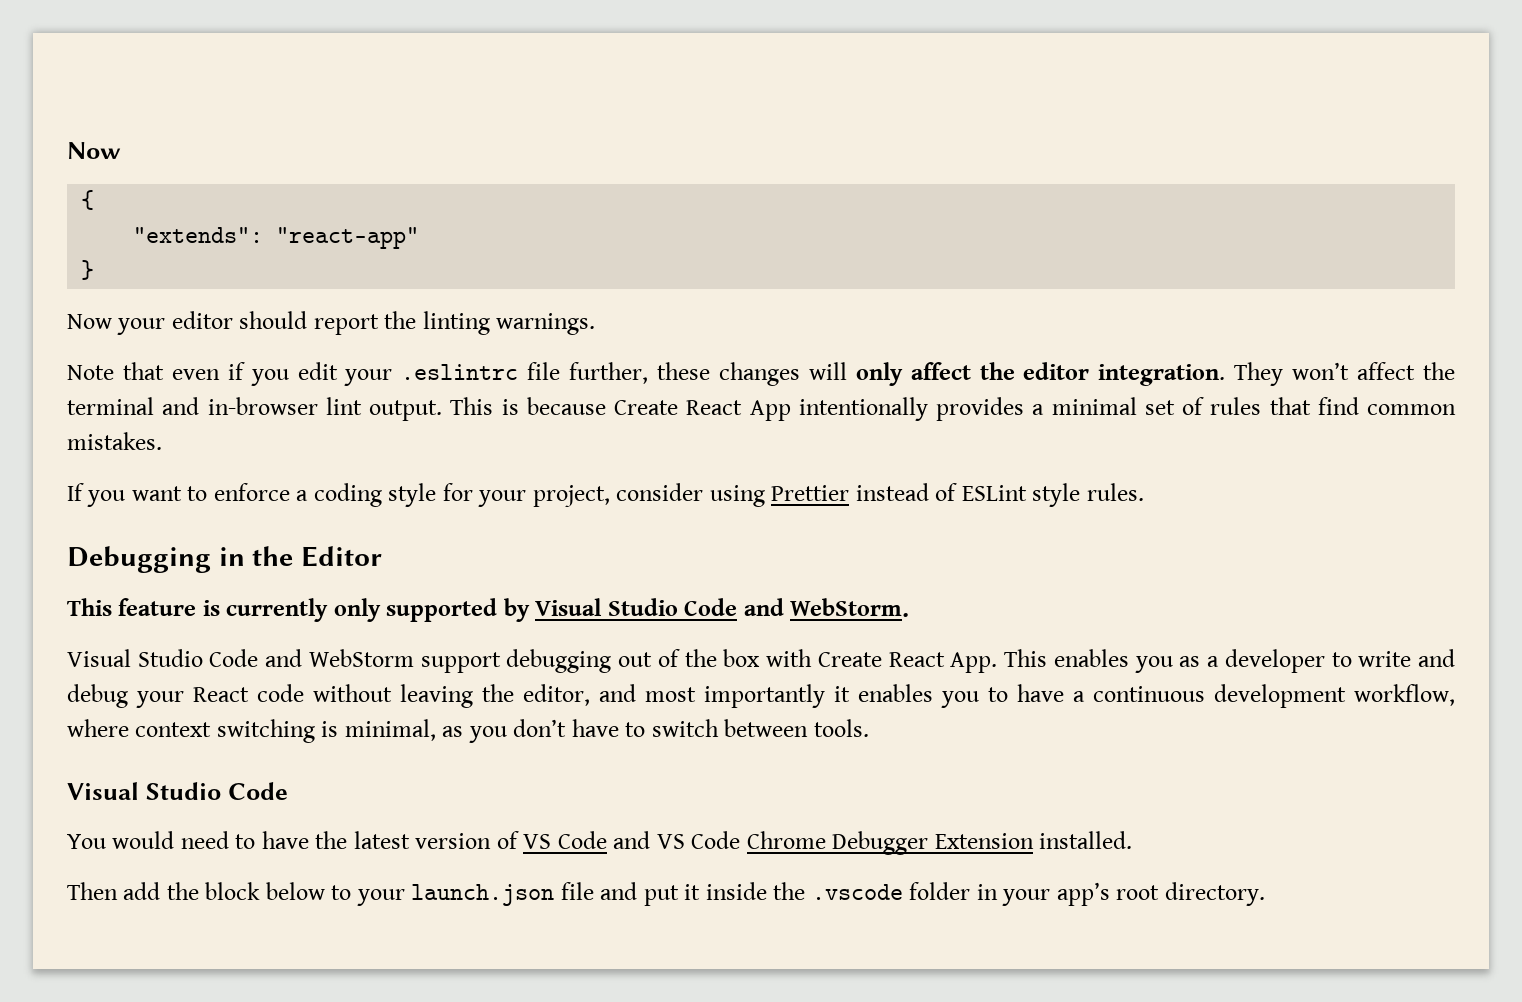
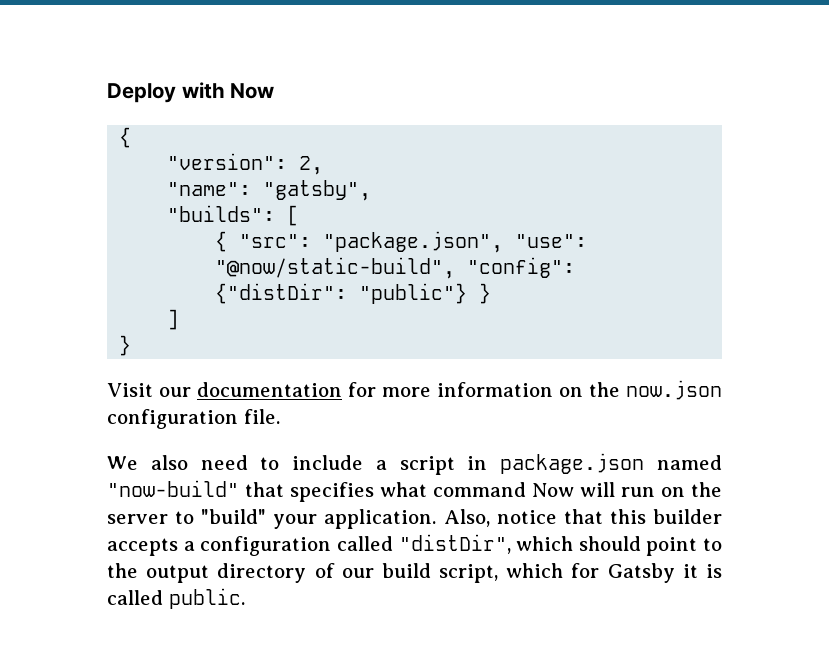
(67, 150) none -> [107,82,225,103] Deploy with
[133,227,420,249] [81,260,95,280] [67,311,596,335] [67,362,1456,386] [67,397,1456,421] [67,432,162,450] [67,483,1144,507] [67,546,383,573] [67,598,910,622] [67,649,1455,673] [67,684,1455,708] [67,719,869,743] [67,782,288,800] [67,831,1133,855] [67,882,1265,906] "extends": "react-app" // } // Now your editor should report the linting warnings. // Note that even if you edit your .eslintrc file further, these changes will only affect the editor integration. They won’t affect the terminal and in-browser lint output. This is because Create React App intentionally provides a minimal set of rules that find common mistakes. // If you want to enforce a coding style for your project, consider using Prettier instead of ESLint style rules. // Debugging in the Editor // This feature is currently only supported by Visual Studio Code and WebStorm. // Visual Studio Code and WebStorm support debugging out of the box with Create React App. This enables you as a developer to write and debug your React code without leaving the editor, and most importantly it enables you to have a continuous development workflow, where context switching is minimal, as you don’t have to switch between tools. // Visual Studio Code // You would need to have the latest version of VS Code and VS Code Chrome Debugger Extension installed. // Then add the block below to your launch.json file and put it inside the .vscode folder in your app’s root directory. -> [167,153,324,175] [167,180,372,201] [167,205,300,226] [215,231,588,253] [215,257,576,279] [215,283,492,304] [167,309,180,330] [119,335,132,356] [107,380,722,400] [107,409,280,429] [107,453,723,475] [107,480,722,502] [107,509,723,529] [107,534,722,556] [107,563,722,583] [107,588,245,609] "version": 2, // "name": "gatsby", // "builds": [ // { "src": "package.json", "use": "@now/static-build", "config": {"distDir": "public"} } // ] // } // Visit our documentation for more information on the now.json configuration file. // We also need to include a script in package.json named "now-build" that specifies what command Now will run on the server to "build" your application. Also, notice that this builder accepts a configuration called "distDir", which should point to the output directory of our build script, which for Gatsby it is called public.

